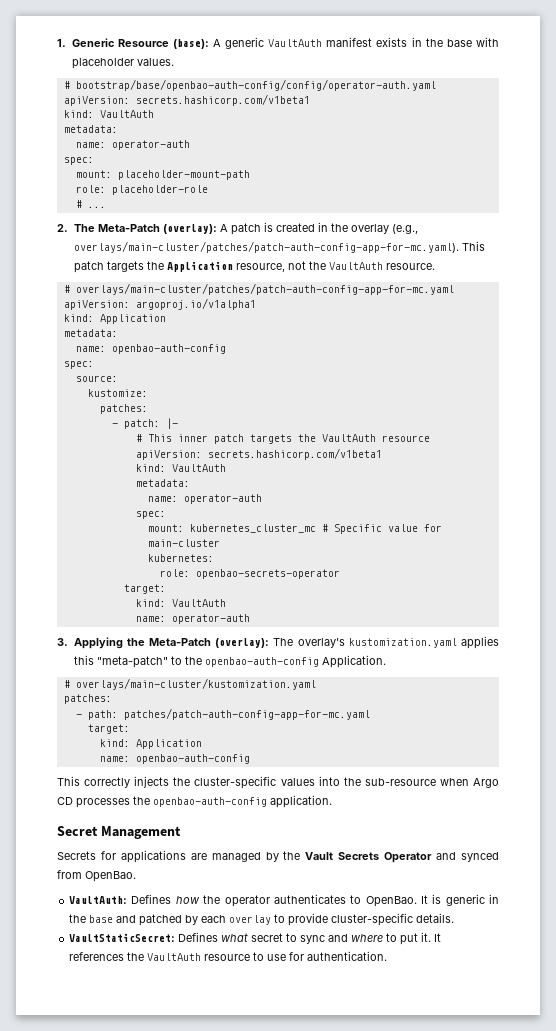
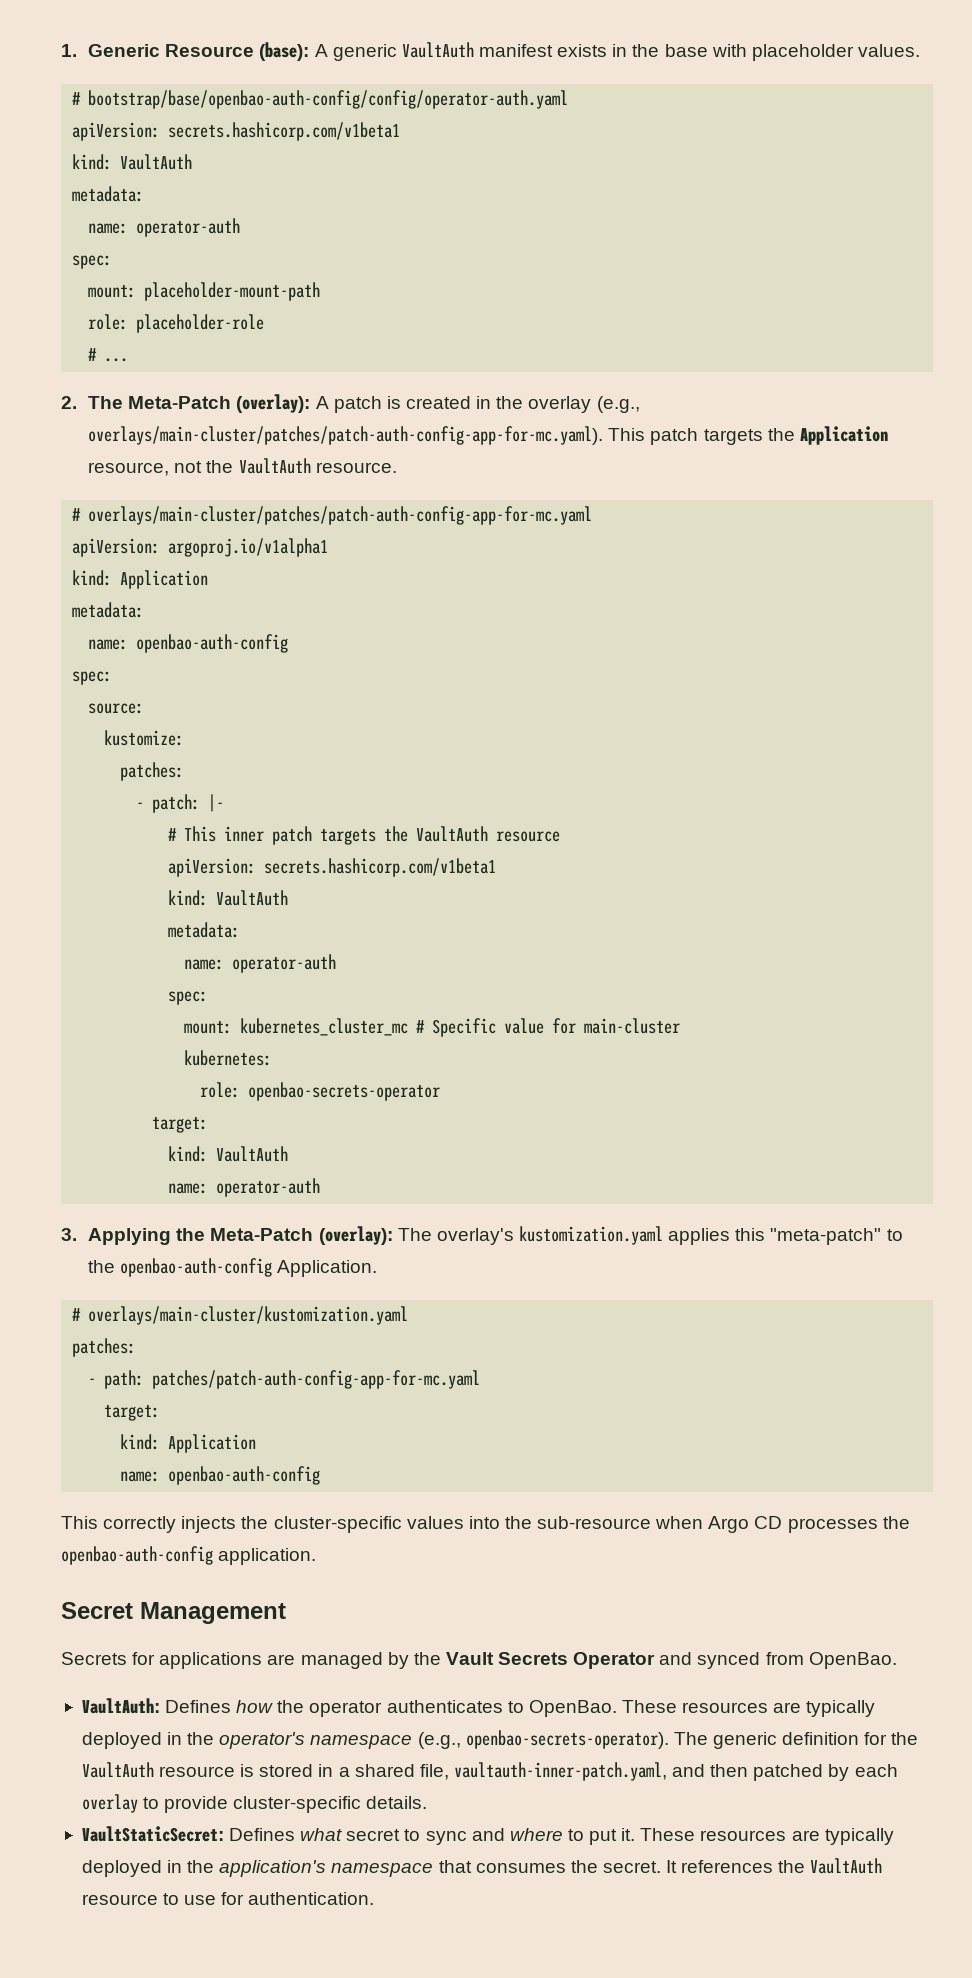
[420,894,500,906] [69,914,137,923] It is generic in the base and -> [621,1700,876,1717] [81,1730,919,1749] [81,1762,749,1781] These resources are typically deployed in the operator's namespace (e.g., openbao-secrets-operator). The generic definition for the VaultAuth resource is stored in a shared file, vaultauth-inner-patch.yaml, and then
(432, 937) none -> [640,1828,894,1845] [81,1860,661,1877] These resources are typically deployed in the application's namespace that consumes the secret.

